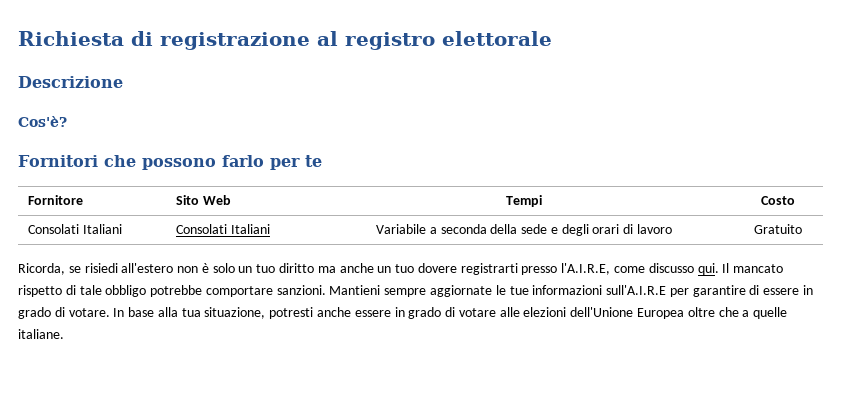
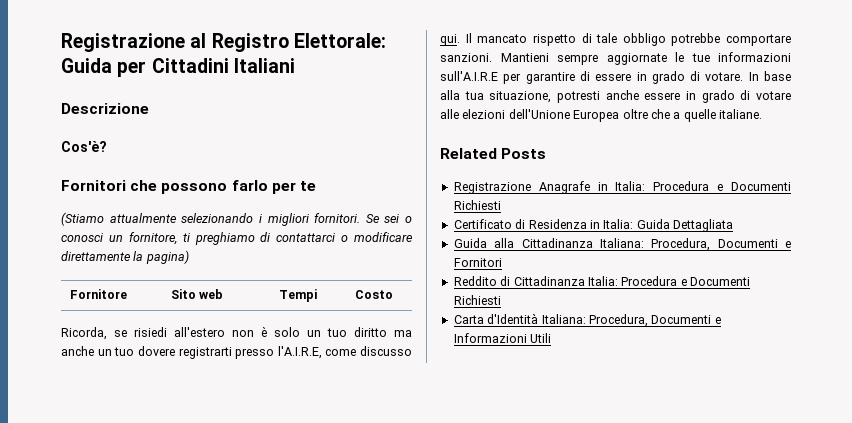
[18,31,552,50] Richiesta di registrazione al registro elettorale -> [61,33,386,52] [61,58,295,77] Registrazione al Registro Elettorale: Guida per Cittadini Italiani
(322, 161) none -> [61,212,412,226] [61,232,413,245] [61,250,189,264] // (Stiamo attualmente selezionando i migliori fornitori. Se sei o conosci un fornitore, ti preghiamo di contattarci o modificare direttamente la pagina)
[202,195,231,205] Web -> [199,289,224,299] web
[27,224,122,234] [175,224,270,234] [375,224,673,236] [754,224,802,234] // Consolati Italiani | Consolati Italiani | Variabile a seconda della sede e degli orari di lavoro | Gratuito -> (393, 294) none
(64, 334) none -> [440,148,547,159] [453,181,791,194] [453,200,501,210] [453,219,733,232] [453,238,791,251] [453,258,502,267] [453,276,750,286] [453,295,501,305] [453,313,721,327] [453,333,552,343] // Related Posts // Registrazione Anagrafe in Italia: Procedura e Documenti Richiesti // Certificato di Residenza in Italia: Guida Dettagliata // Guida alla Cittadinanza Italiana: Procedura, Documenti e Fornitori // Reddito di Cittadinanza Italia: Procedura e Documenti Richiesti // Carta d'Identità Italiana: Procedura, Documenti e Informazioni Utili

